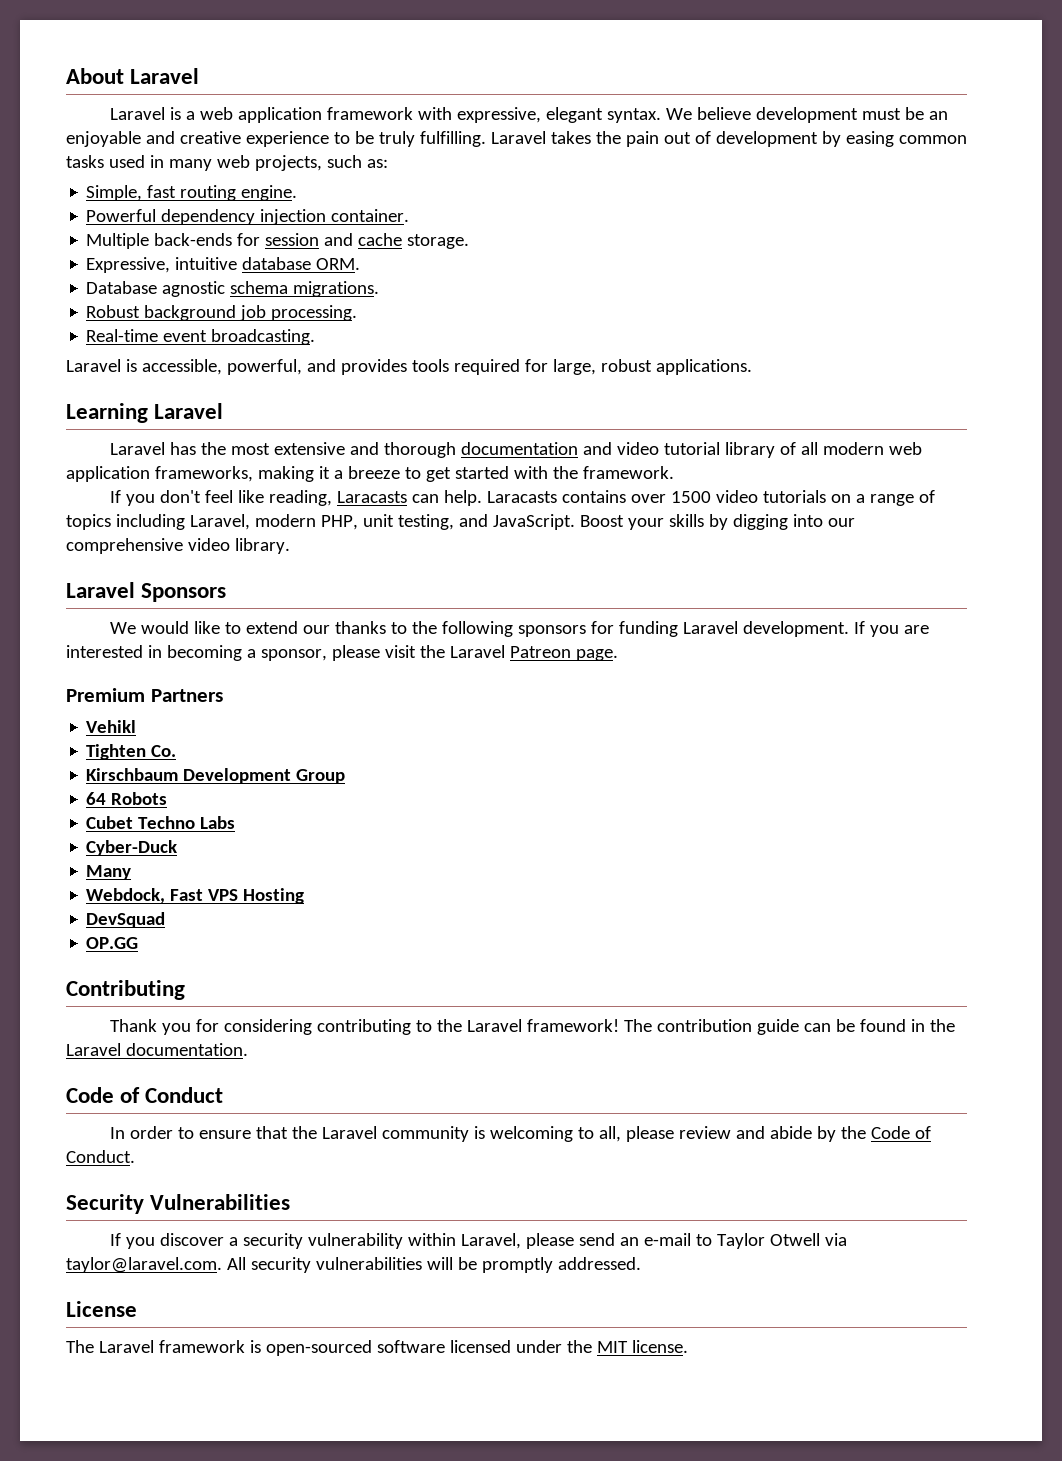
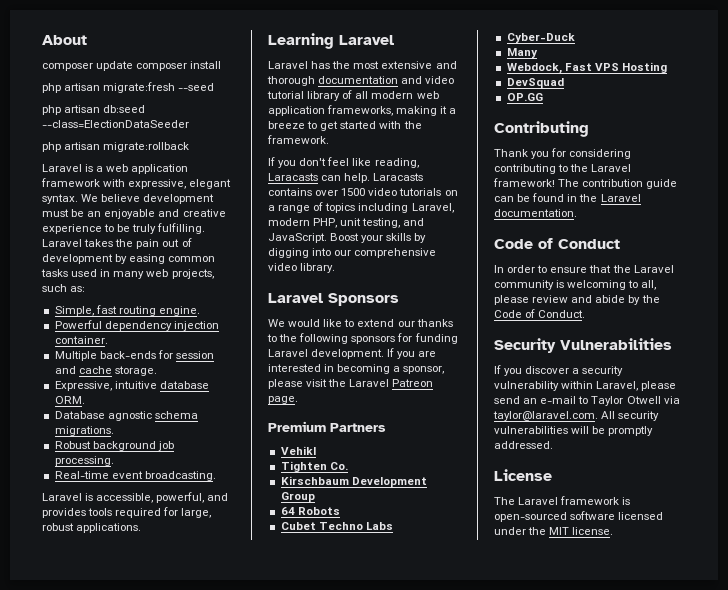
[130,68,200,84] Laravel -> [42,61,222,71] [42,82,215,93] [42,105,146,115] [42,120,189,128] [42,142,190,152] // composer update composer install // php artisan migrate:fresh --seed // php artisan db:seed --class=ElectionDataSeeder // php artisan migrate:rollback

